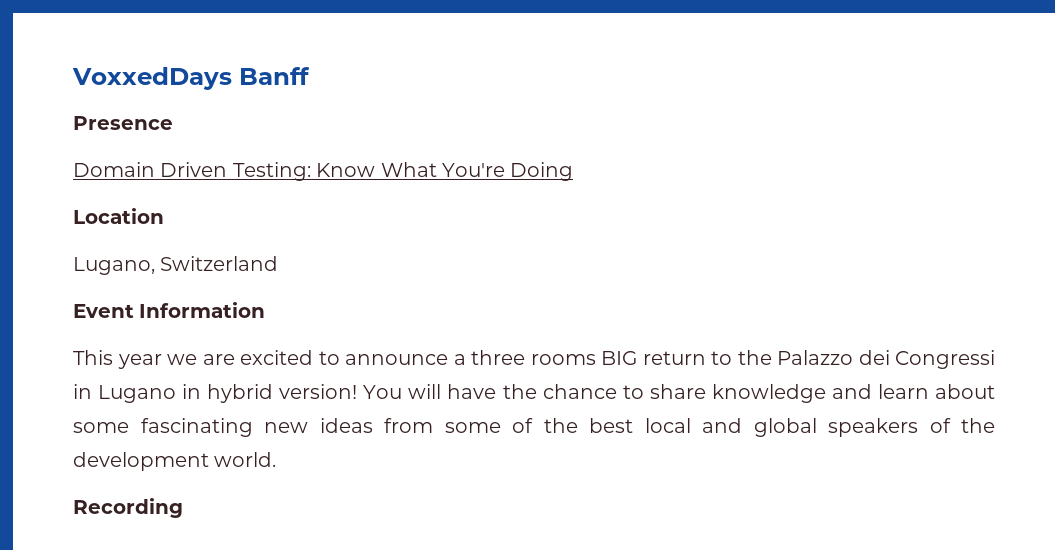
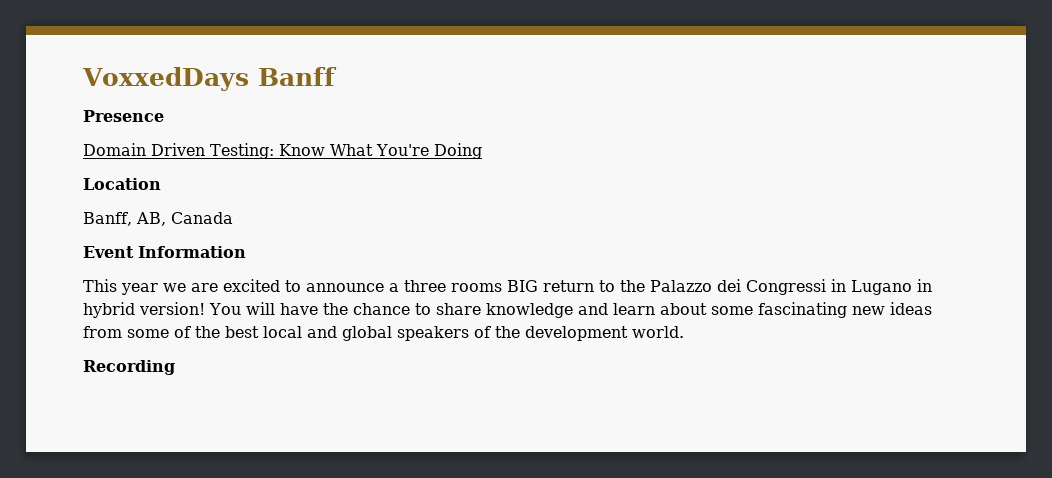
[73,256,279,275] Lugano, Switzerland -> [83,212,233,226] Banff, AB, Canada

